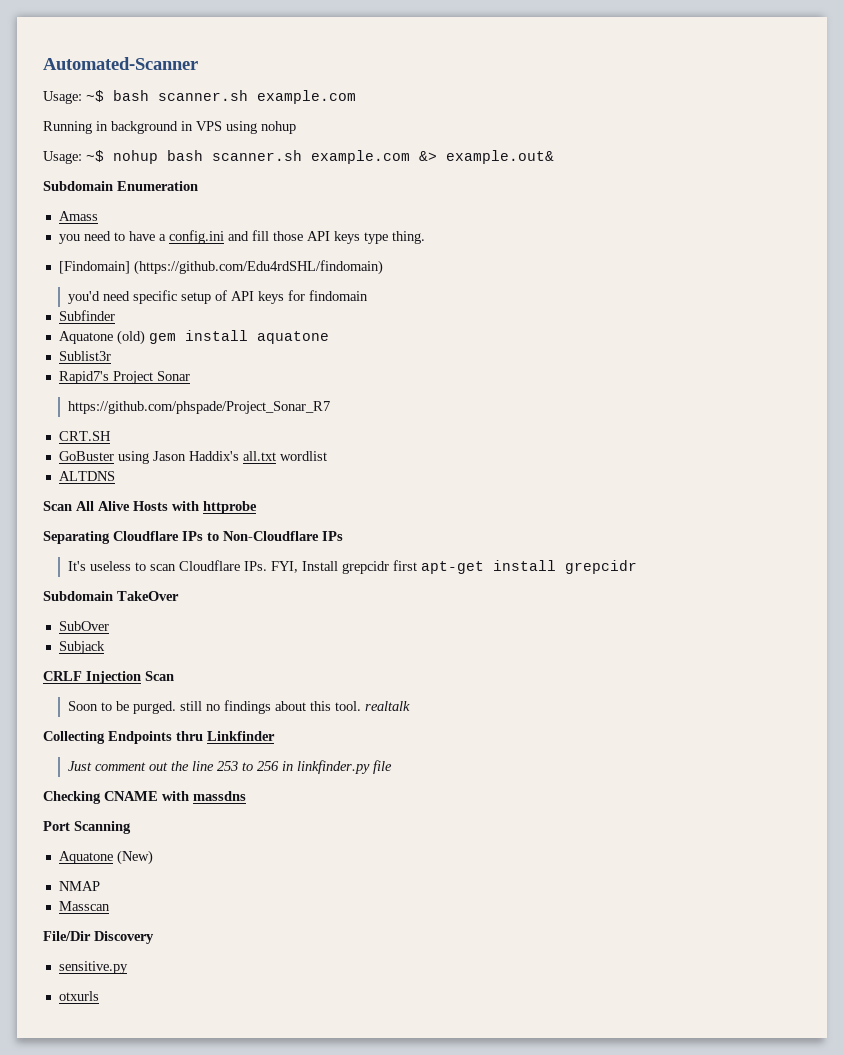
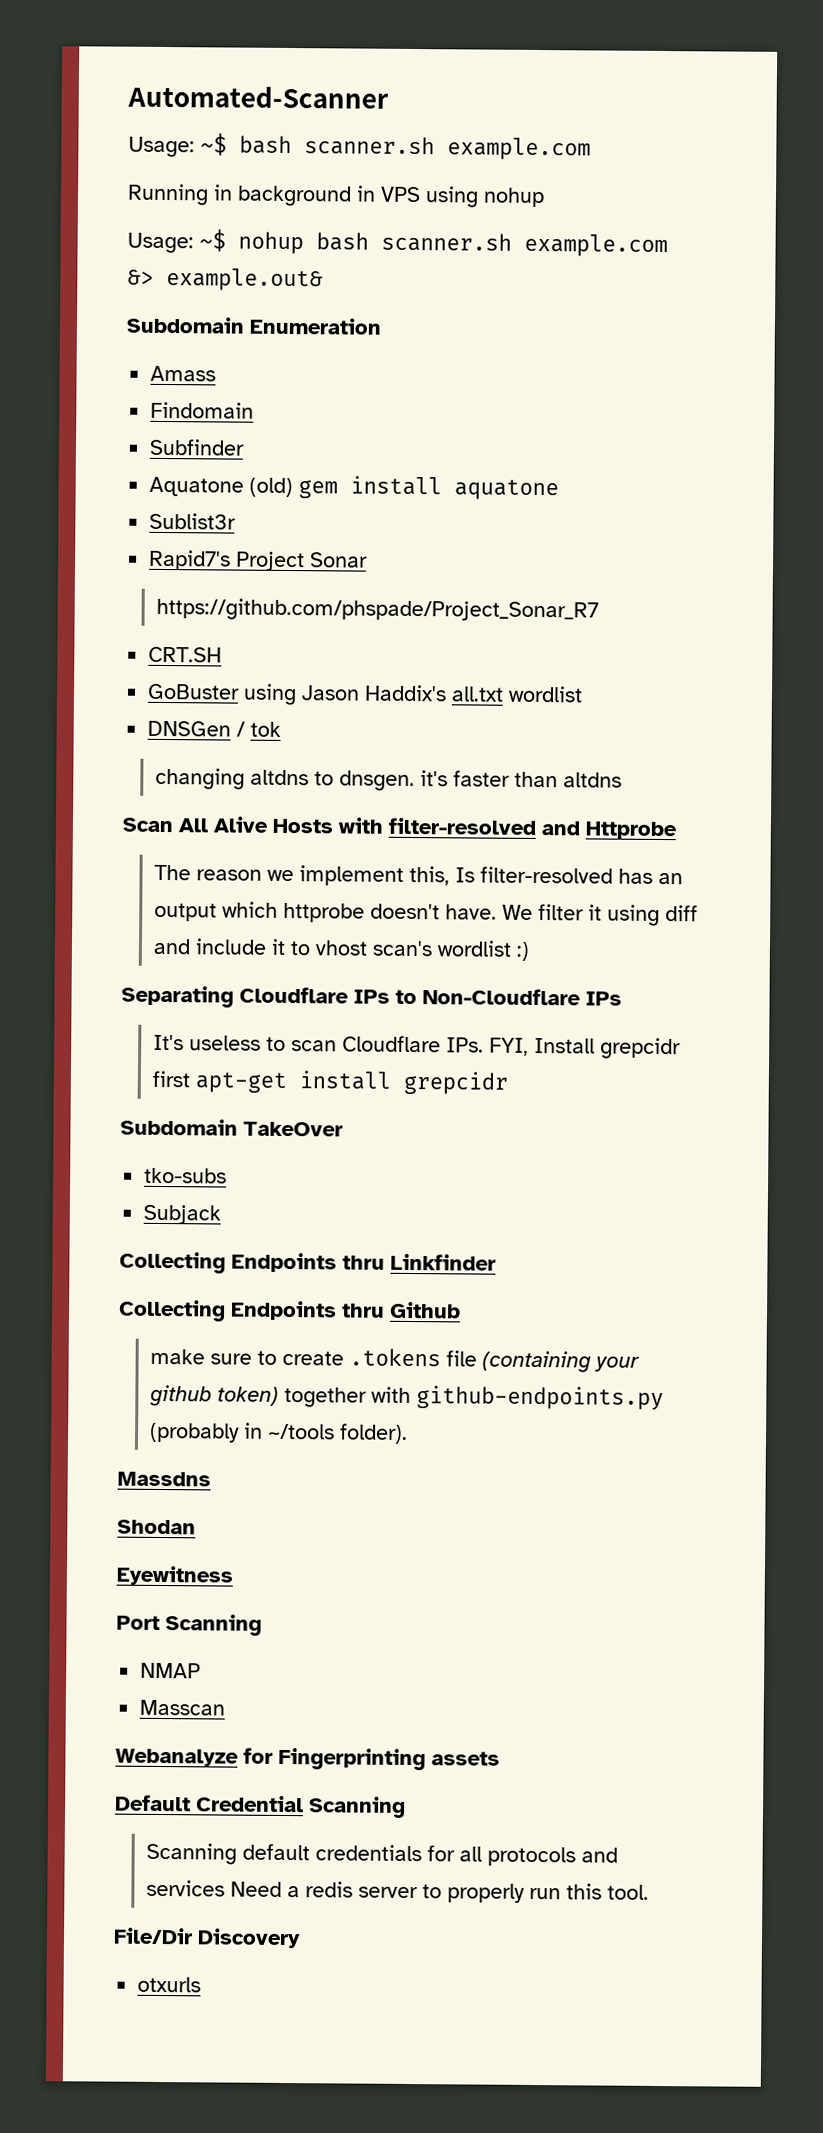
[58,230,425,244] [58,260,383,275] [68,290,369,304] you need to have a config.ini and fill those API keys type thing. // [Findomain] (https://github.com/Edu4rdSHL/findomain) // you'd need specific setup of API keys for findomain -> [150,401,255,419] Findomain
[58,471,115,481] ALTDNS -> [147,720,282,737] [155,767,623,792] DNSGen / tok // changing altdns to dnsgen. it's faster than altdns
[203,501,257,514] httprobe -> [388,817,677,840] [154,864,684,886] [154,901,699,926] [153,938,531,961] filter-resolved and Httprobe // The reason we implement this, Is filter-resolved has an output which httprobe doesn't have. We filter it using diff and include it to vhost scan's wordlist :)
[58,621,109,631] SubOver -> [144,1167,228,1184] tko-subs
[43,671,174,684] [68,700,411,714] [43,731,275,744] [68,760,393,774] [43,791,246,804] CRLF Injection Scan // Soon to be purged. still no findings about this tool. realtalk // Collecting Endpoints thru Linkfinder // Just comment out the line 253 to 256 in linkfinder.py file // Checking CNAME with massdns -> [119,1251,496,1274] [118,1299,461,1322] [150,1348,641,1373] [149,1384,665,1411] [149,1422,409,1444] [117,1471,211,1487] [117,1519,196,1535] [116,1565,233,1586] Collecting Endpoints thru Linkfinder // Collecting Endpoints thru Github // make sure to create .tokens file (containing your github token) together with github-endpoints.py (probably in ~/tools folder). // Massdns // Shodan // Eyewitness
[58,850,153,865] // Aquatone (New) -> (262, 1625) none
(110, 906) none -> [115,1747,500,1771] [115,1794,406,1818] [146,1842,619,1867] [146,1879,650,1903] // Webanalyze for Fingerprinting assets // Default Credential Scanning // Scanning default credentials for all protocols and services Need a redis server to properly run this tool.
[58,961,128,974] // sensitive.py -> (301, 1938) none

